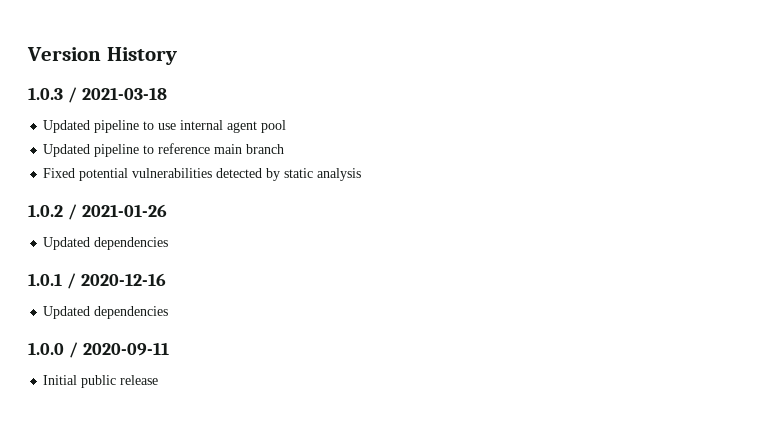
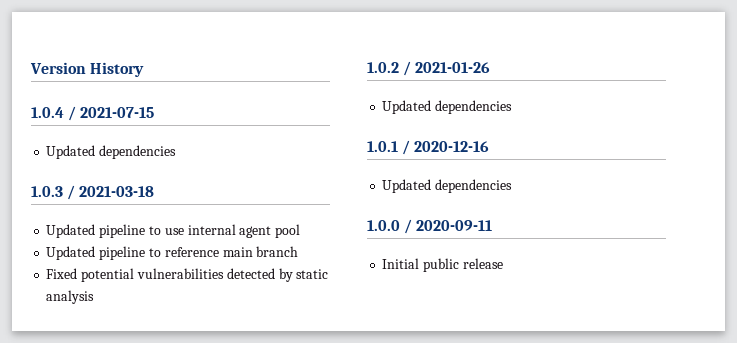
(177, 56) none -> [31,106,155,121] [46,145,177,159] // 1.0.4 / 2021-07-15 // Updated dependencies

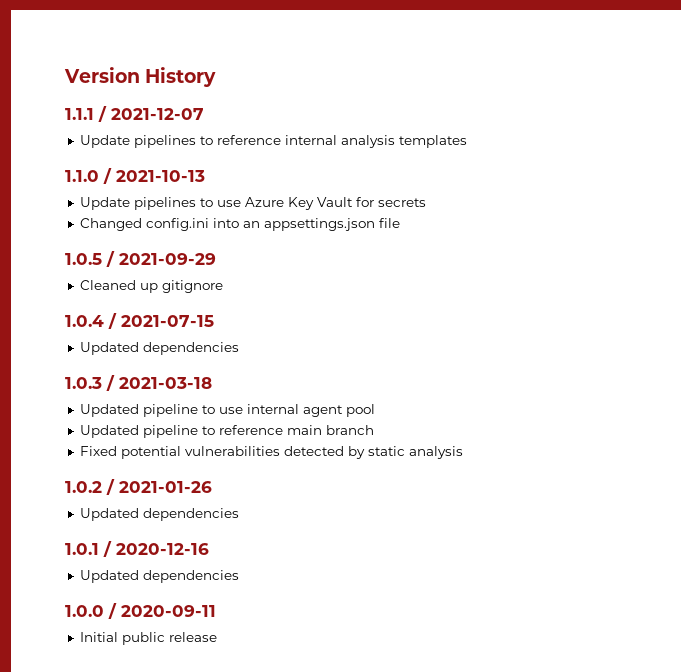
(145, 69) none -> [65,106,204,122] [79,135,467,148] [65,168,205,184] [79,197,426,210] [79,218,400,231] [65,251,216,267] [79,280,223,293] // 1.1.1 / 2021-12-07 // Update pipelines to reference internal analysis templates // 1.1.0 / 2021-10-13 // Update pipelines to use Azure Key Vault for secrets // Changed config.ini into an appsettings.json file // 1.0.5 / 2021-09-29 // Cleaned up gitignore

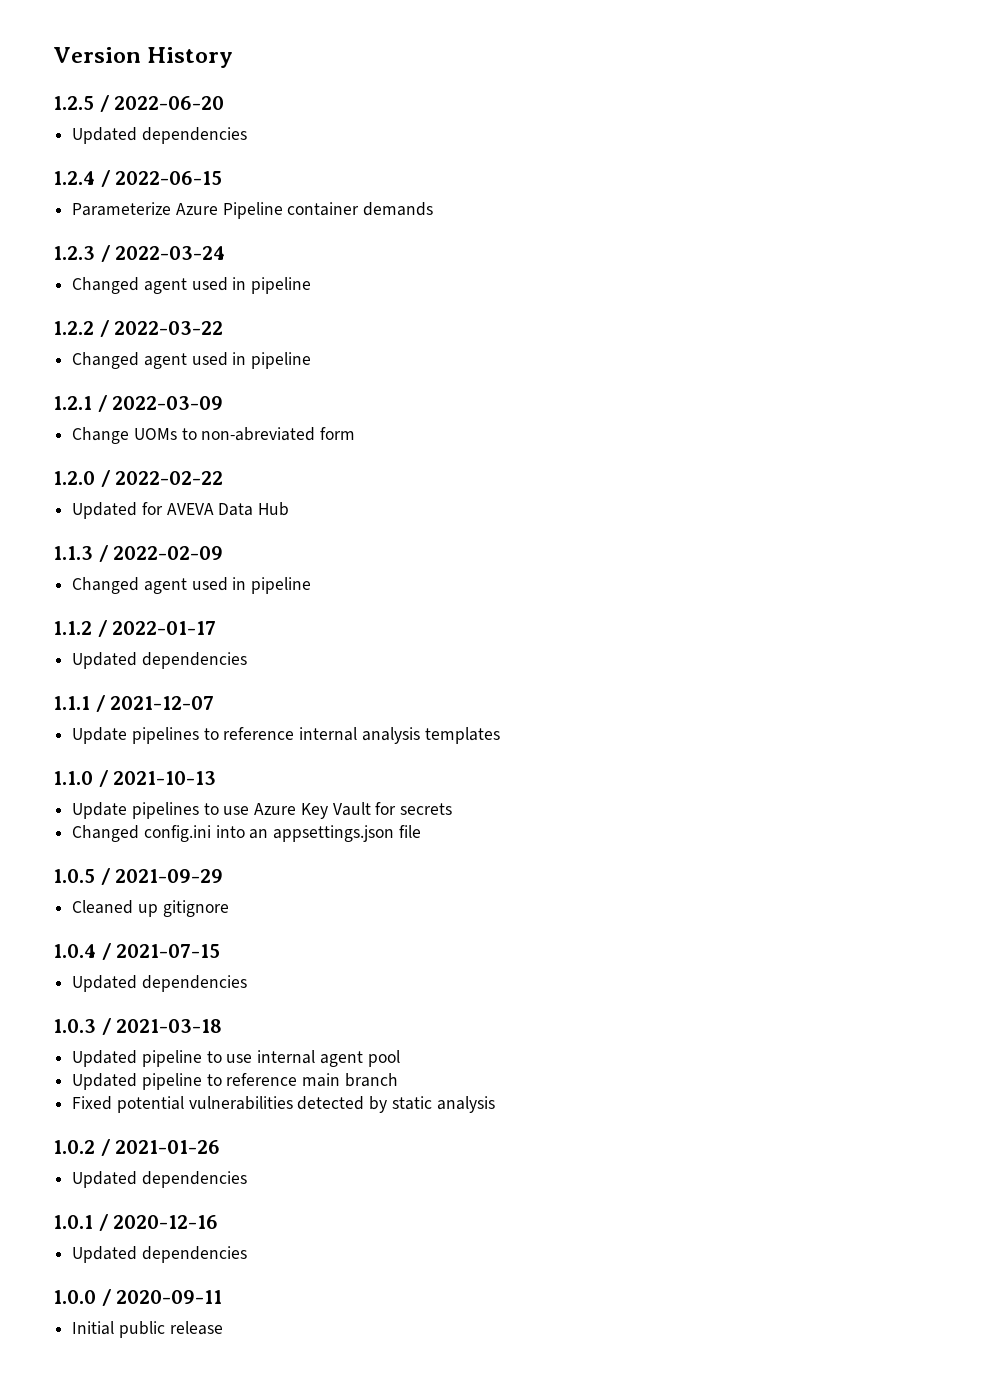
(217, 77) none -> [53,95,225,112] [72,127,247,144] [53,170,223,187] [72,202,434,219] [53,245,226,262] [72,277,312,294] [53,320,224,337] [72,352,312,369] [53,395,224,412] [72,427,356,444] [53,470,224,487] [72,502,290,519] [53,545,224,562] [72,577,312,594] [53,620,217,637] [72,652,247,669] // 1.2.5 / 2022-06-20 // Updated dependencies // 1.2.4 / 2022-06-15 // Parameterize Azure Pipeline container demands // 1.2.3 / 2022-03-24 // Changed agent used in pipeline // 1.2.2 / 2022-03-22 // Changed agent used in pipeline // 1.2.1 / 2022-03-09 // Change UOMs to non-abreviated form // 1.2.0 / 2022-02-22 // Updated for AVEVA Data Hub // 1.1.3 / 2022-02-09 // Changed agent used in pipeline // 1.1.2 / 2022-01-17 // Updated dependencies

